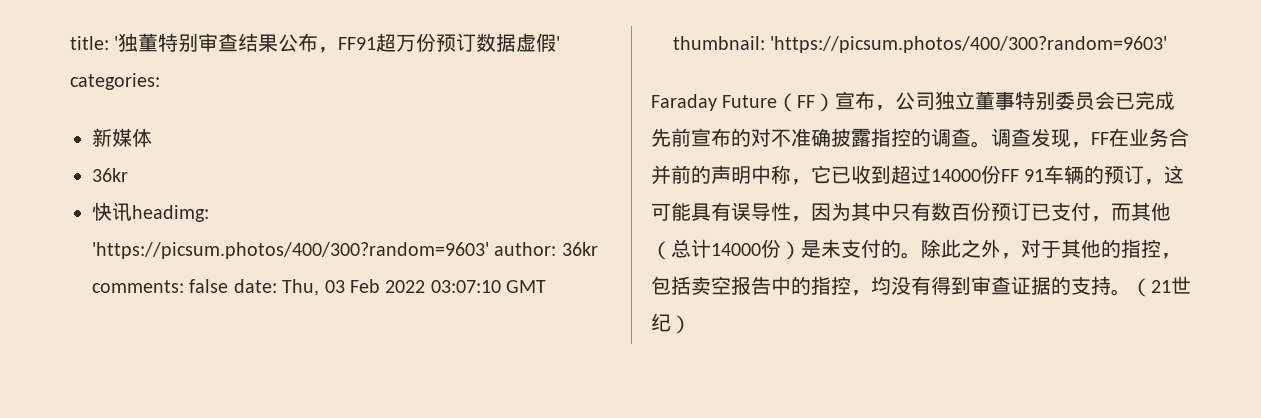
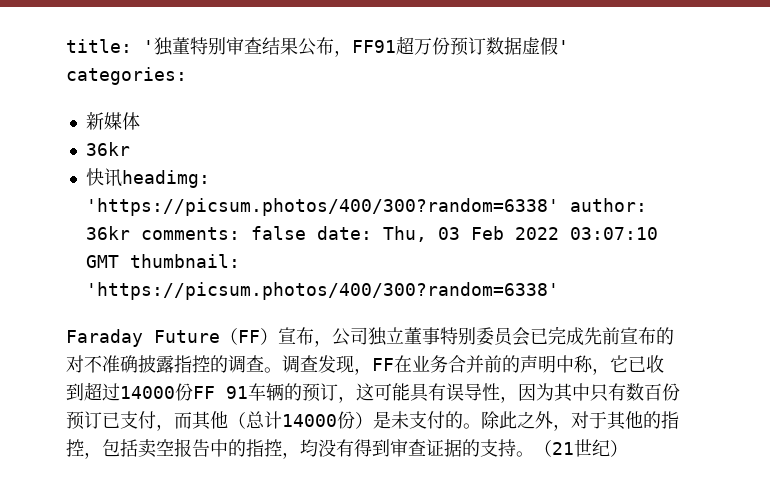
[92,242,489,259] 'https://picsum.photos/400/300?random=9603' -> [85,198,559,216] 'https://picsum.photos/400/300?random=6338'
[770,36,1168,53] 'https://picsum.photos/400/300?random=9603' -> [85,282,559,300] 'https://picsum.photos/400/300?random=6338'

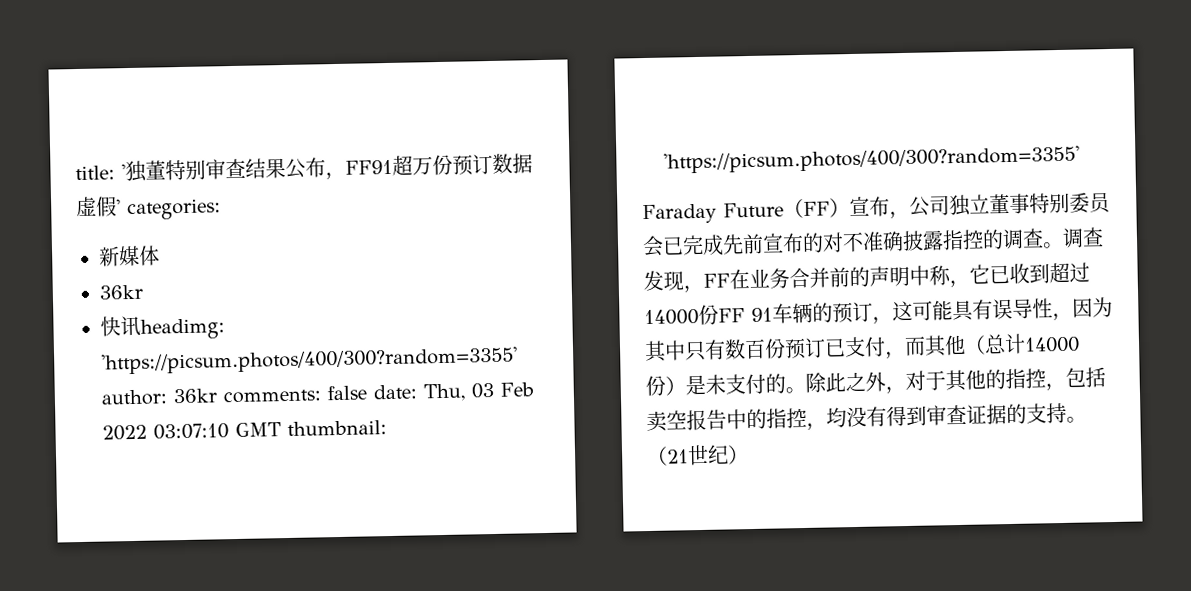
[85,198,559,216] 'https://picsum.photos/400/300?random=6338' -> [101,346,518,375] 'https://picsum.photos/400/300?random=3355'
[85,282,559,300] 'https://picsum.photos/400/300?random=6338' -> [663,145,1080,174] 'https://picsum.photos/400/300?random=3355'

